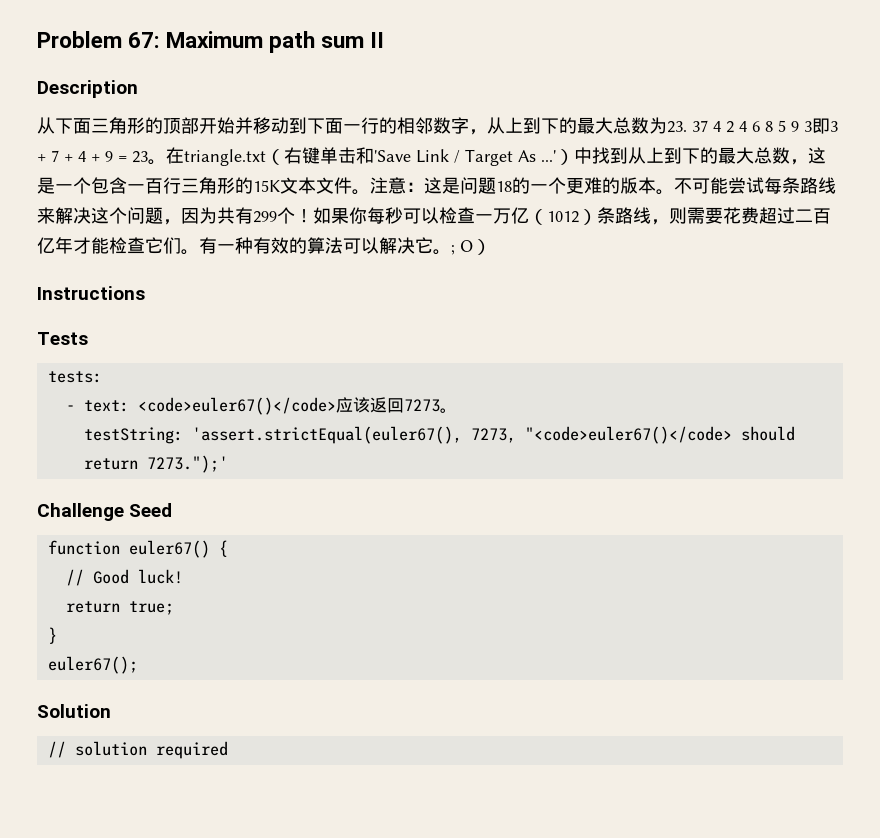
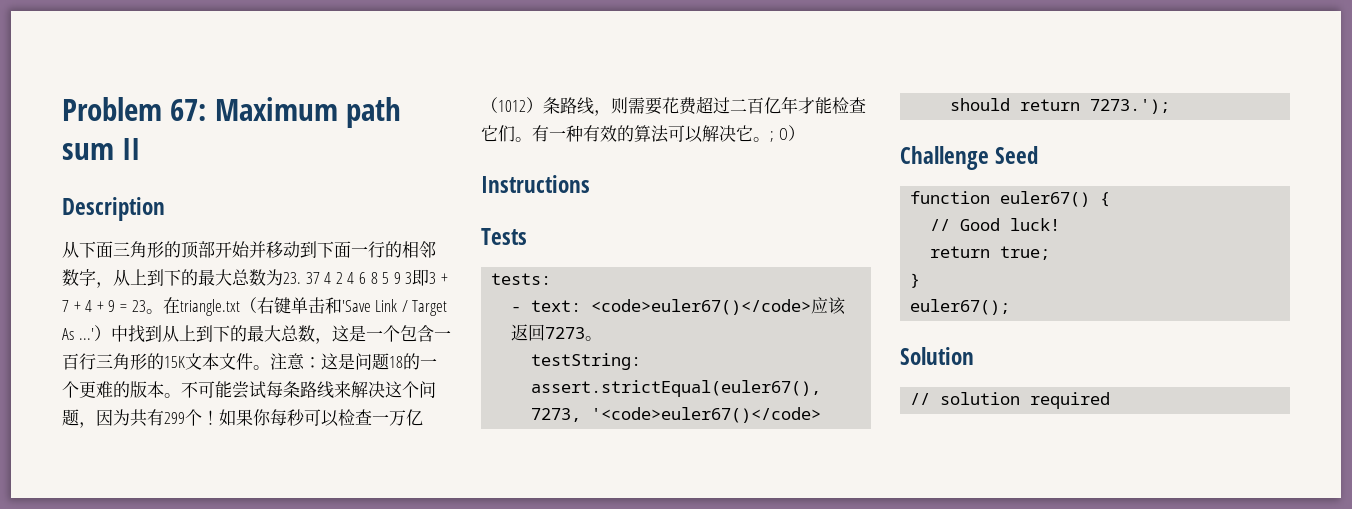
[191,426,732,444] 'assert.strictEqual(euler67(), 7273, "<code>euler67()</code> -> [531,380,822,397] [531,407,822,423] assert.strictEqual(euler67(), 7273, '<code>euler67()</code>
[146,455,228,473] 7273.");' -> [1090,99,1171,114] 7273.');

